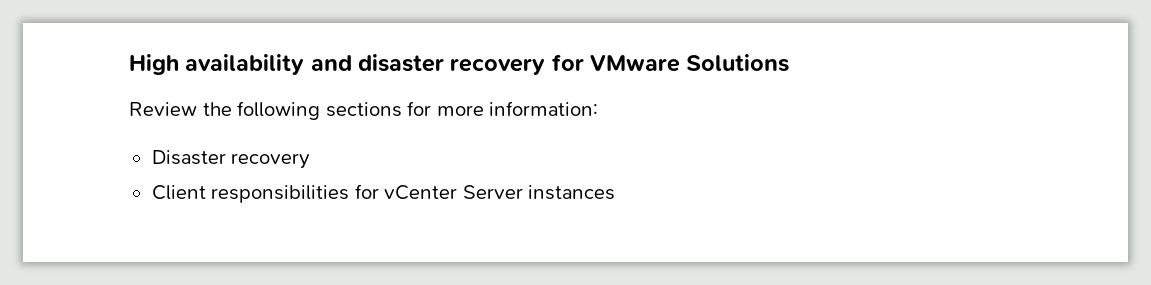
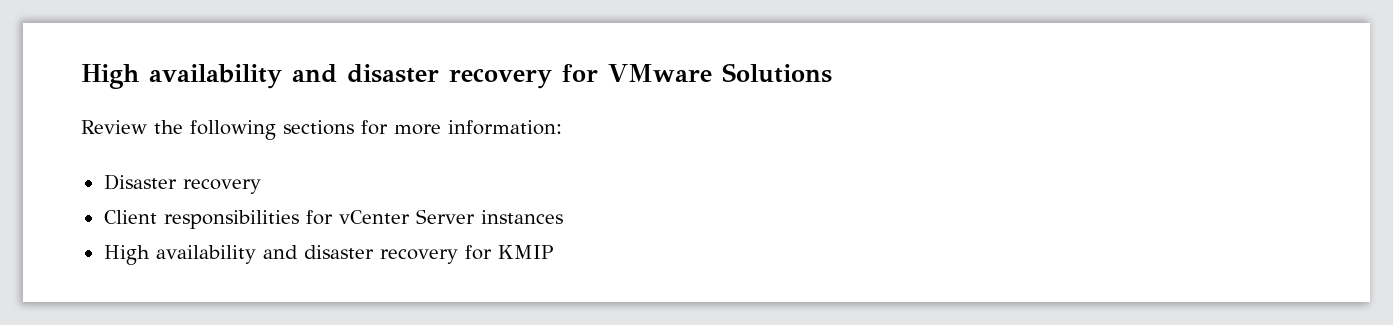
(616, 192) none -> [103,245,553,265] // High availability and disaster recovery for KMIP

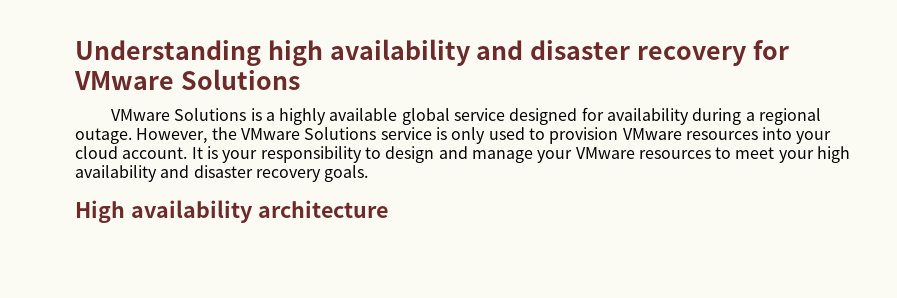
[81,64,139,89] High -> [75,40,323,66] Understanding high
[81,120,562,140] [103,174,261,194] [103,209,563,229] [103,245,553,265] Review the following sections for more information: // Disaster recovery // Client responsibilities for vCenter Server instances // High availability and disaster recovery for KMIP -> [110,107,822,125] [75,127,832,144] [75,146,851,163] [75,165,369,182] [75,200,388,223] VMware Solutions is a highly available global service designed for availability during a regional outage. However, the VMware Solutions service is only used to provision VMware resources into your cloud account. It is your responsibility to design and manage your VMware resources to meet your high availability and disaster recovery goals. // High availability architecture

